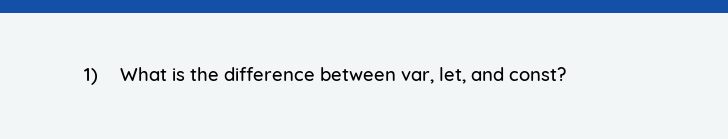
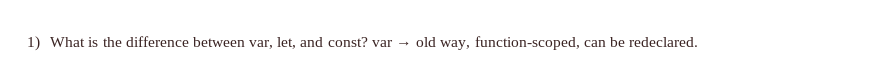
(567, 74) none -> [371,36,699,50] var → old way, function-scoped, can be redeclared.

